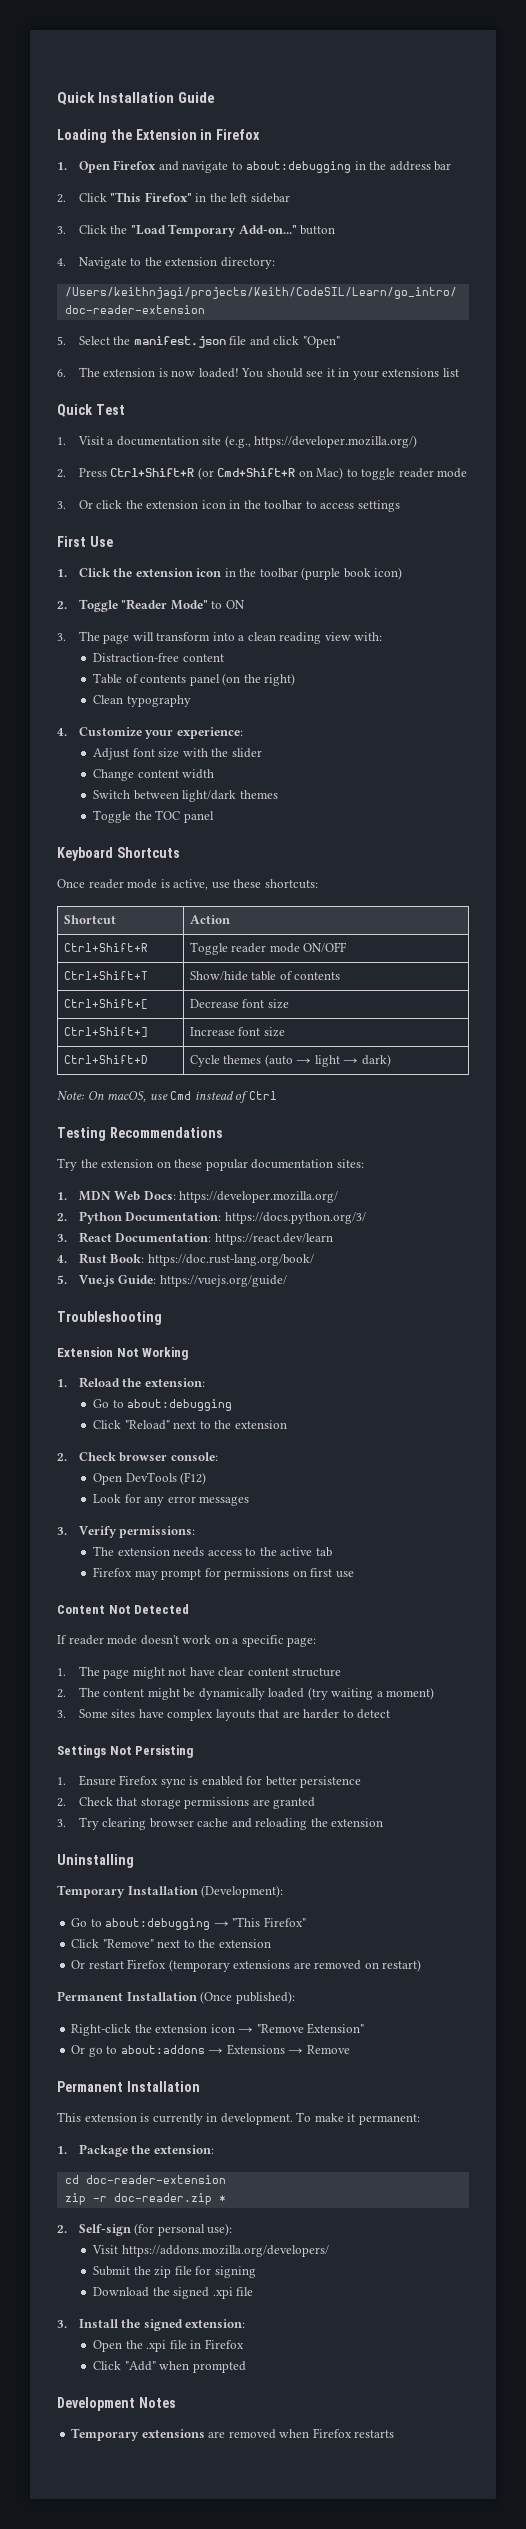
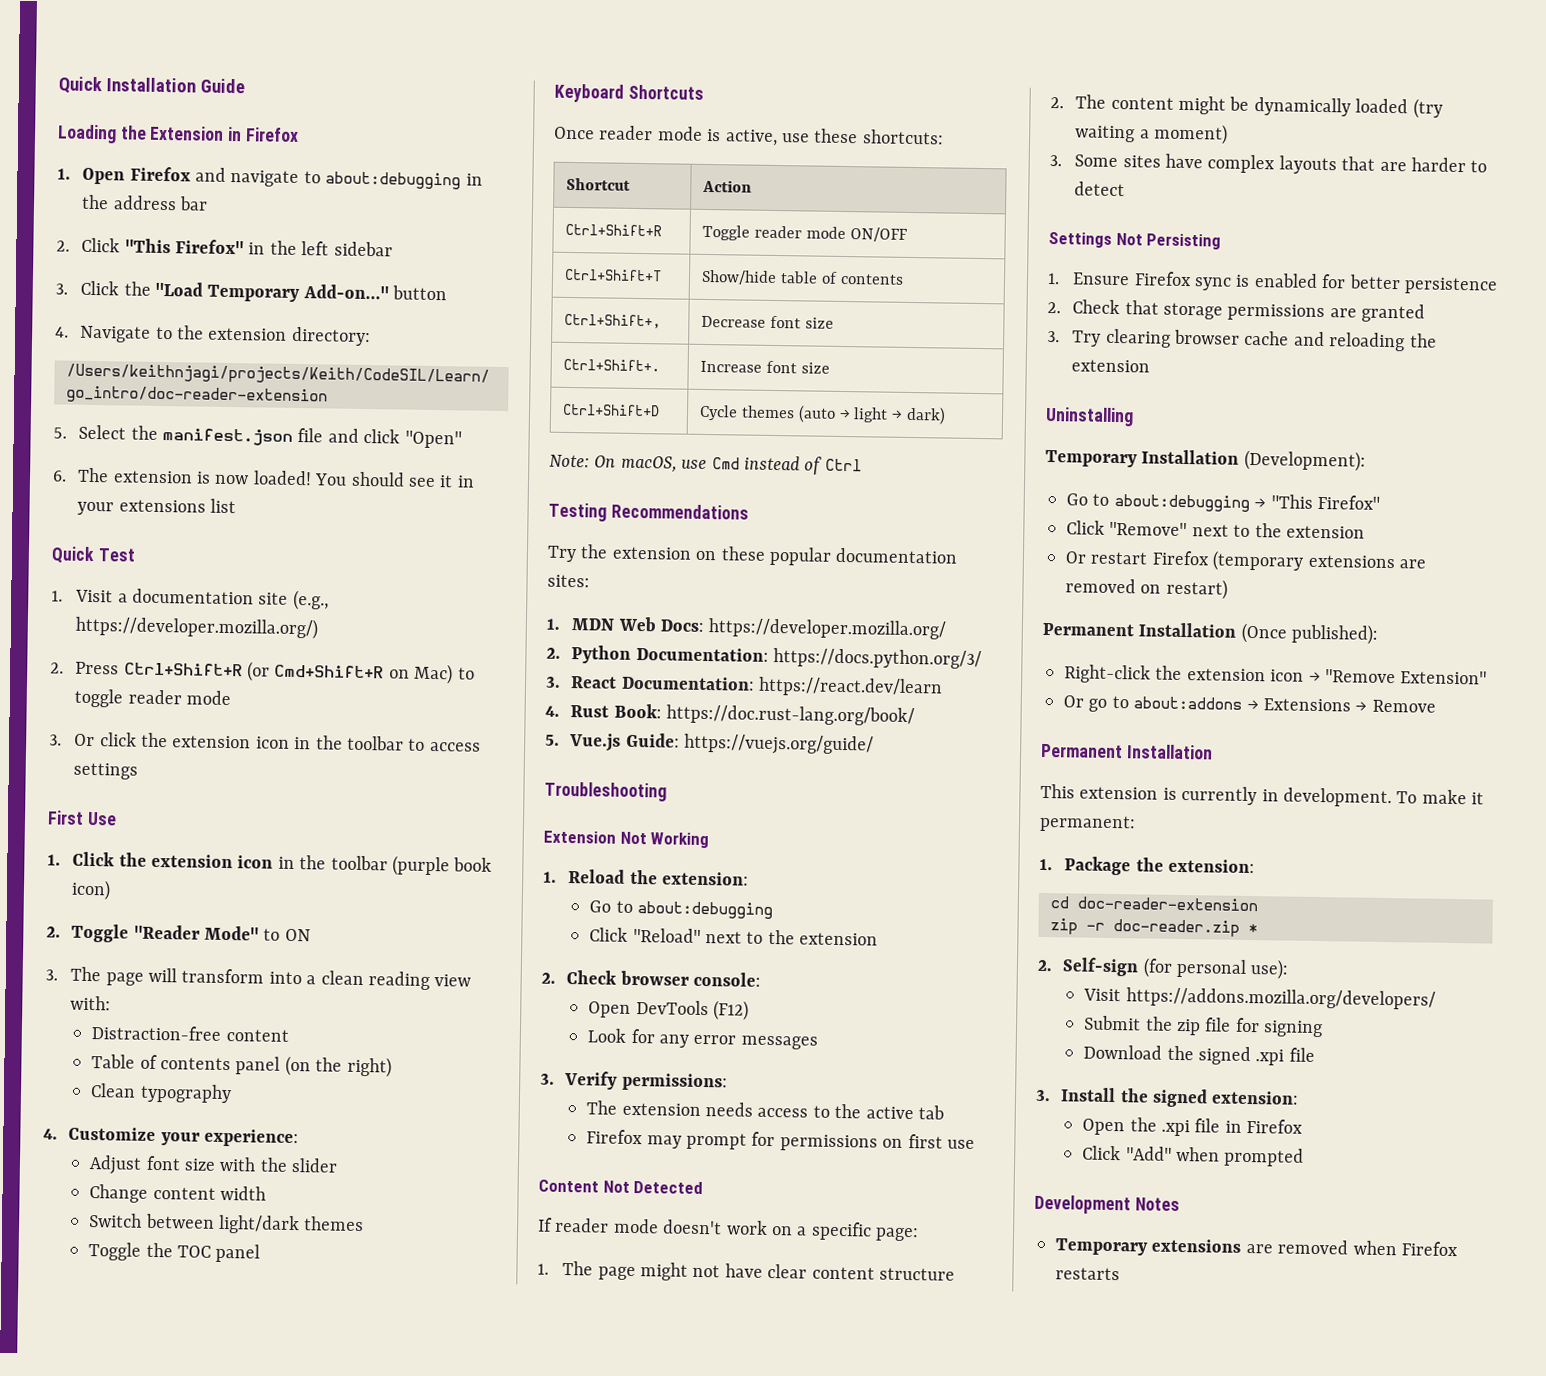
[63,999,148,1009] Ctrl+Shift+[ -> [563,313,661,329] Ctrl+Shift+,
[63,1027,148,1037] Ctrl+Shift+] -> [562,358,660,372] Ctrl+Shift+.

